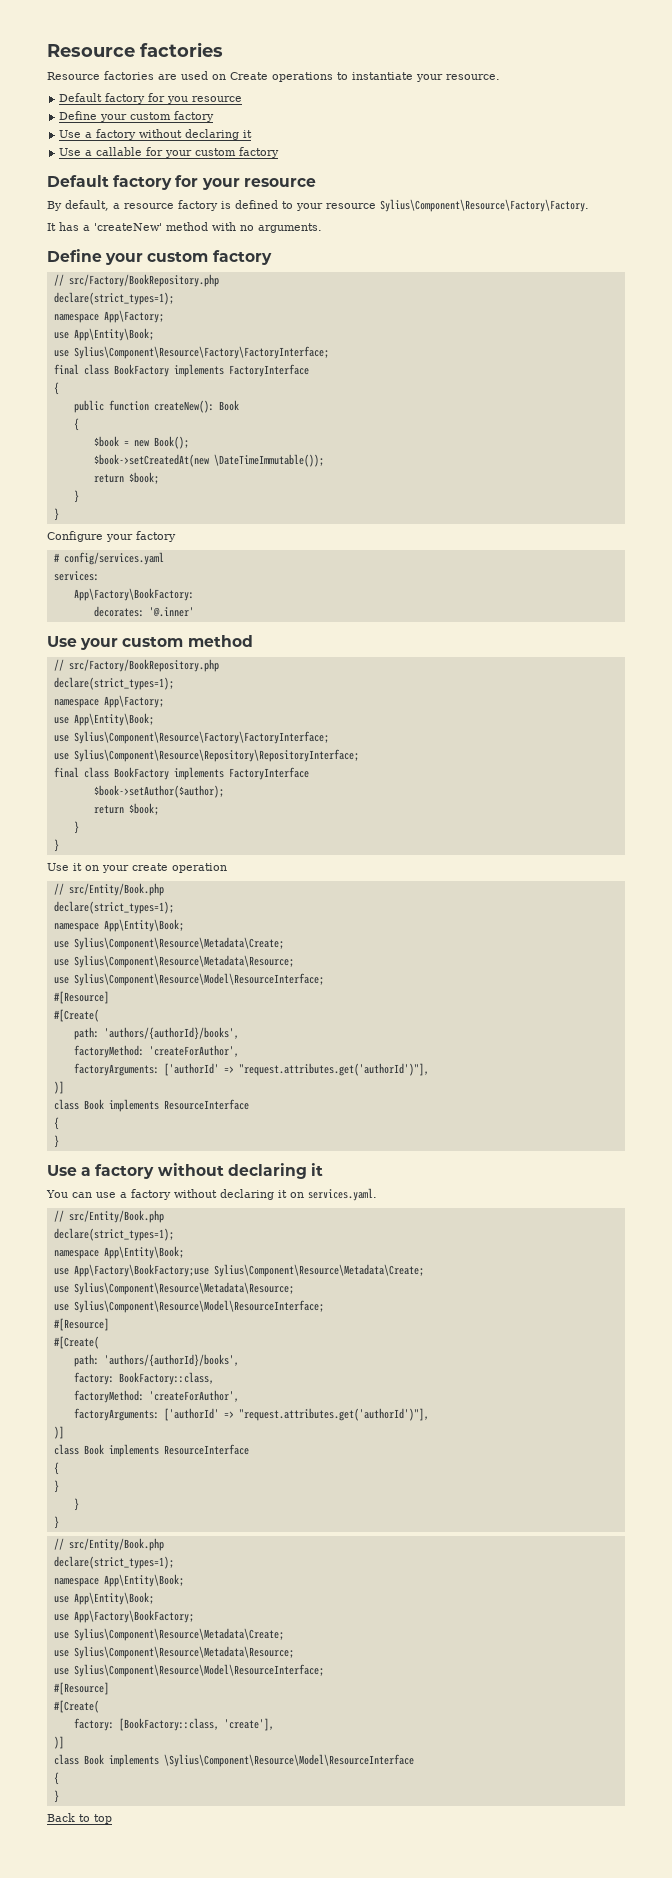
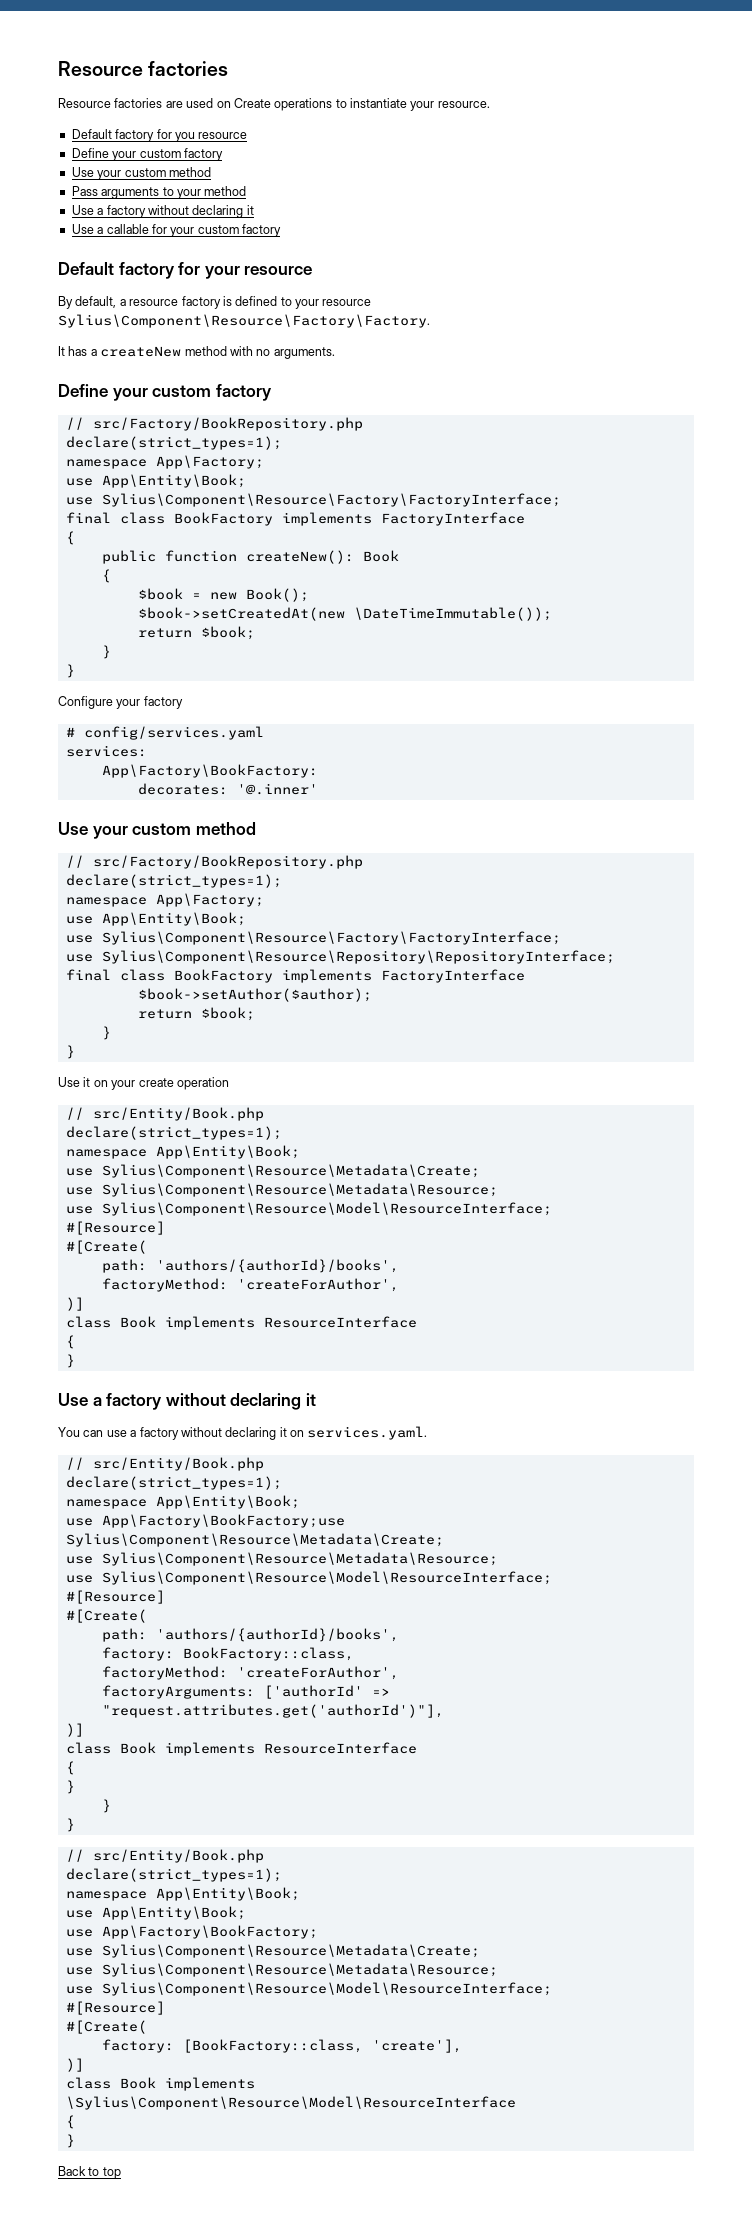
(215, 116) none -> [71,167,211,180] [71,186,247,199] // Use your custom method // Pass arguments to your method
[94,223,162,231] 'createNew' -> [100,346,182,357] createNew
[73,1063,429,1076] // factoryArguments: ['authorId' => "request.attributes.get('authorId')"], -> (399, 1285) none

